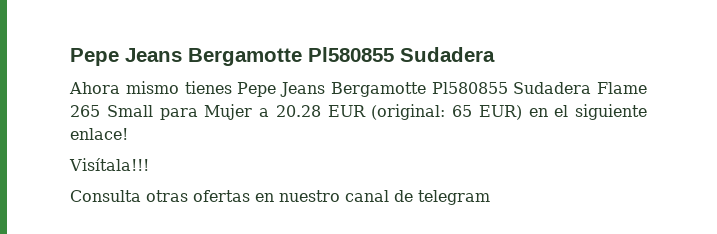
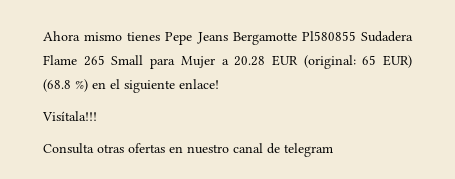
[70,47,495,66] Pepe Jeans Bergamotte Pl580855 Sudadera // -> (43, 36) none
(522, 112) none -> [43,79,88,92] (68.8 %)

